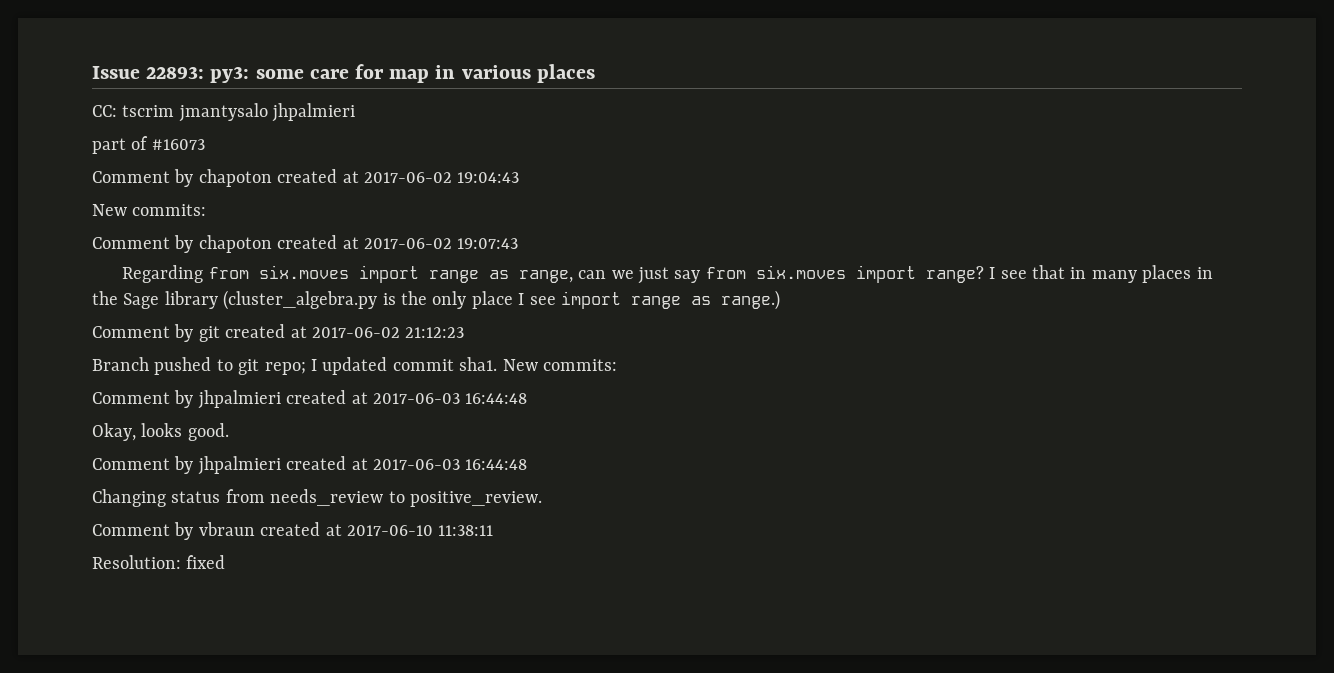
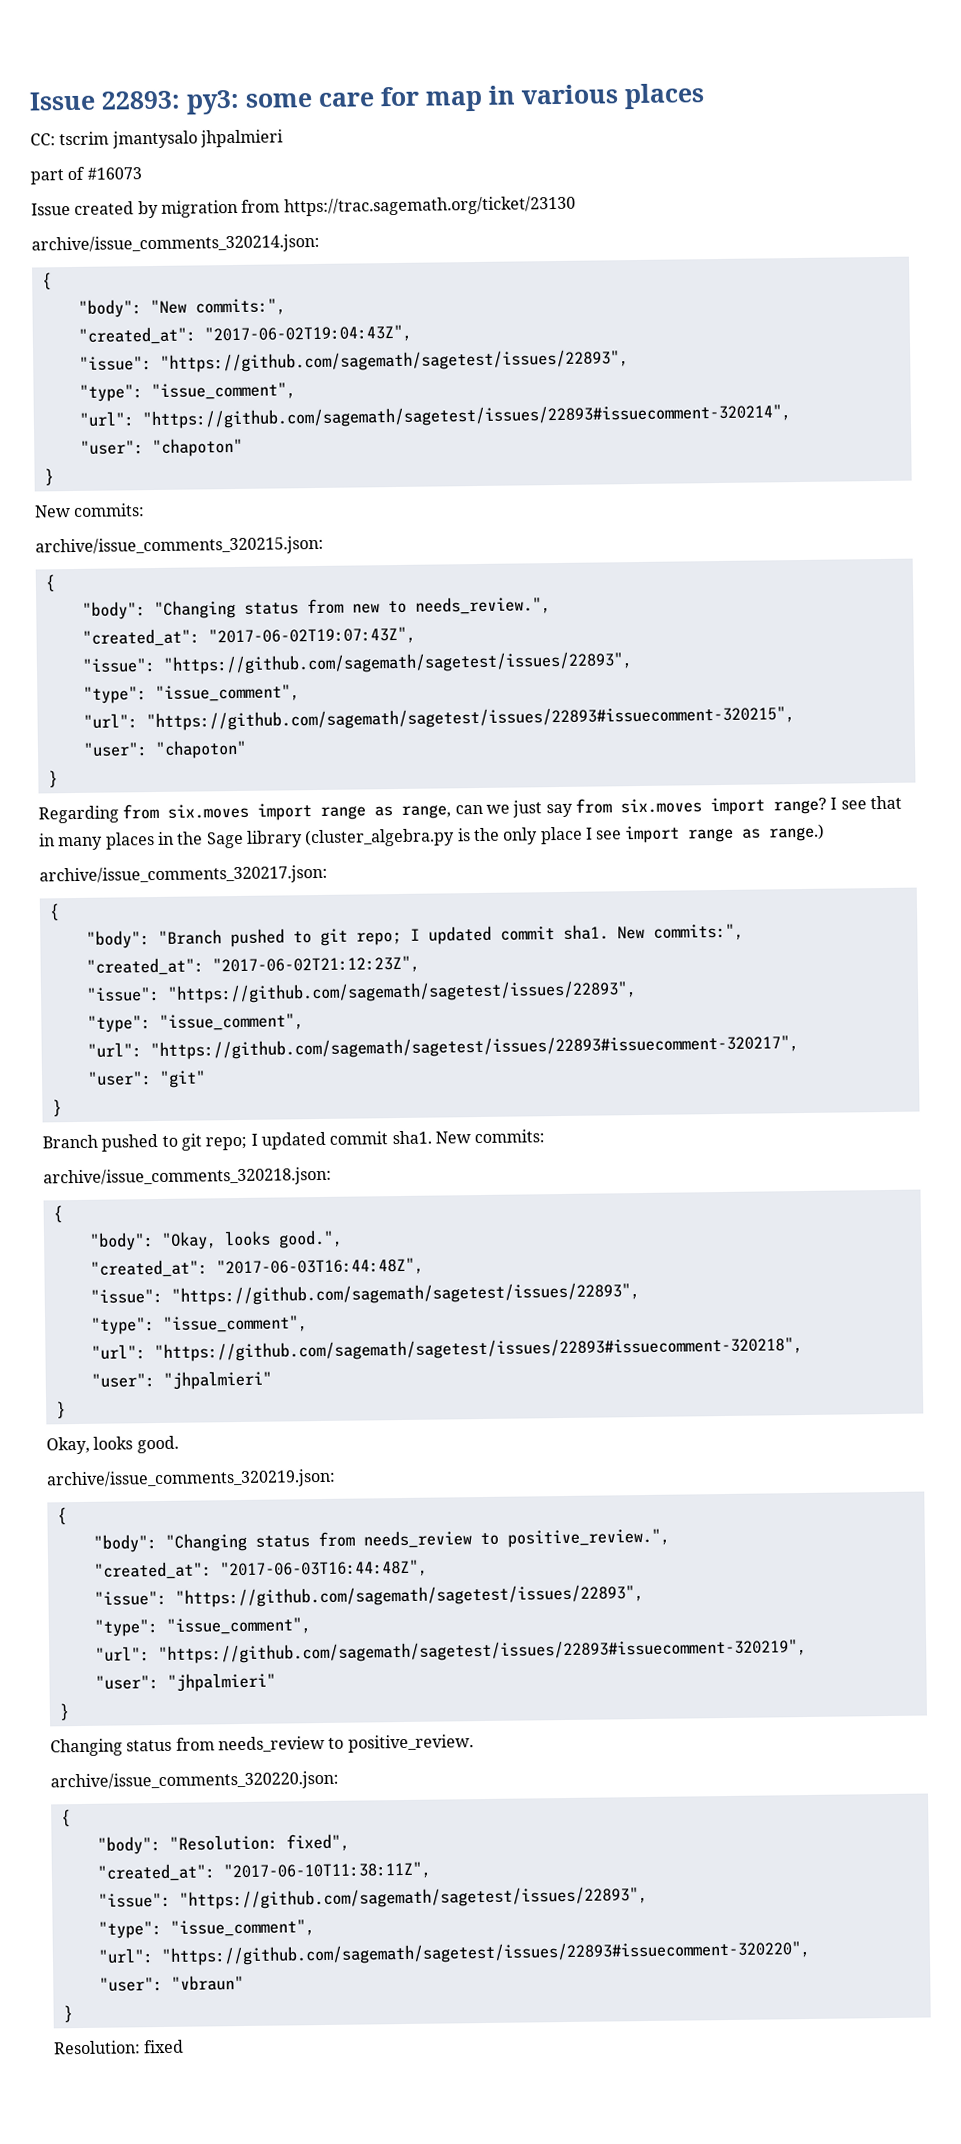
[92,169,520,187] [92,204,207,216] [92,235,519,253] Comment by chapoton created at 2017-06-02 19:04:43 // New commits: // Comment by chapoton created at 2017-06-02 19:07:43 -> [31,195,576,219] [31,233,320,255] [41,272,52,290] [77,298,286,318] [77,324,412,345] [78,349,629,373] [78,382,296,402] [78,403,791,430] [79,437,243,458] [43,468,54,486] [34,503,146,518] [35,535,324,557] [44,574,56,592] [81,596,551,620] [81,626,416,647] [81,651,633,675] [82,684,300,704] [82,705,795,732] [82,739,247,760] [47,770,58,788] Issue created by migration from https://trac.sagemath.org/ticket/23130 // archive/issue_comments_320214.json: // { // "body": "New commits:", // "created_at": "2017-06-02T19:04:43Z", // "issue": "https://github.com/sagemath/sagetest/issues/22893", // "type": "issue_comment", // "url": "https://github.com/sagemath/sagetest/issues/22893#issuecomment-320214", // "user": "chapoton" // } // New commits: // archive/issue_comments_320215.json: // { // "body": "Changing status from new to needs_review.", // "created_at": "2017-06-02T19:07:43Z", // "issue": "https://github.com/sagemath/sagetest/issues/22893", // "type": "issue_comment", // "url": "https://github.com/sagemath/sagetest/issues/22893#issuecomment-320215", // "user": "chapoton" // }
[92,324,465,342] Comment by git created at 2017-06-02 21:12:23 -> [39,864,328,886] [48,903,60,921] [85,923,744,949] [85,955,420,976] [85,980,637,1004] [86,1013,304,1033] [86,1034,799,1061] [86,1070,206,1088] [51,1099,62,1117] archive/issue_comments_320217.json: // { // "body": "Branch pushed to git repo; I updated commit sha1. New commits:", // "created_at": "2017-06-02T21:12:23Z", // "issue": "https://github.com/sagemath/sagetest/issues/22893", // "type": "issue_comment", // "url": "https://github.com/sagemath/sagetest/issues/22893#issuecomment-320217", // "user": "git" // }
[92,390,528,409] [92,423,229,441] [92,456,528,475] Comment by jhpalmieri created at 2017-06-03 16:44:48 // Okay, looks good. // Comment by jhpalmieri created at 2017-06-03 16:44:48 -> [43,1166,332,1188] [52,1205,63,1223] [88,1229,343,1251] [89,1257,424,1278] [89,1282,640,1306] [90,1315,308,1335] [90,1336,803,1363] [90,1370,272,1390] [55,1401,66,1419] [46,1435,179,1455] [46,1468,336,1490] [56,1507,67,1525] [92,1528,670,1553] [93,1559,428,1580] [93,1584,644,1608] [93,1617,311,1637] [94,1638,807,1665] [94,1672,276,1692] [58,1703,69,1721] archive/issue_comments_320218.json: // { // "body": "Okay, looks good.", // "created_at": "2017-06-03T16:44:48Z", // "issue": "https://github.com/sagemath/sagetest/issues/22893", // "type": "issue_comment", // "url": "https://github.com/sagemath/sagetest/issues/22893#issuecomment-320218", // "user": "jhpalmieri" // } // Okay, looks good. // archive/issue_comments_320219.json: // { // "body": "Changing status from needs_review to positive_review.", // "created_at": "2017-06-03T16:44:48Z", // "issue": "https://github.com/sagemath/sagetest/issues/22893", // "type": "issue_comment", // "url": "https://github.com/sagemath/sagetest/issues/22893#issuecomment-320219", // "user": "jhpalmieri" // }
[92,522,494,540] Comment by vbraun created at 2017-06-10 11:38:11 -> [50,1770,339,1792] [60,1809,71,1827] [96,1833,350,1855] [96,1861,431,1882] [97,1885,648,1910] [97,1919,315,1939] [97,1939,811,1967] [98,1975,244,1992] [62,2005,73,2023] archive/issue_comments_320220.json: // { // "body": "Resolution: fixed", // "created_at": "2017-06-10T11:38:11Z", // "issue": "https://github.com/sagemath/sagetest/issues/22893", // "type": "issue_comment", // "url": "https://github.com/sagemath/sagetest/issues/22893#issuecomment-320220", // "user": "vbraun" // }

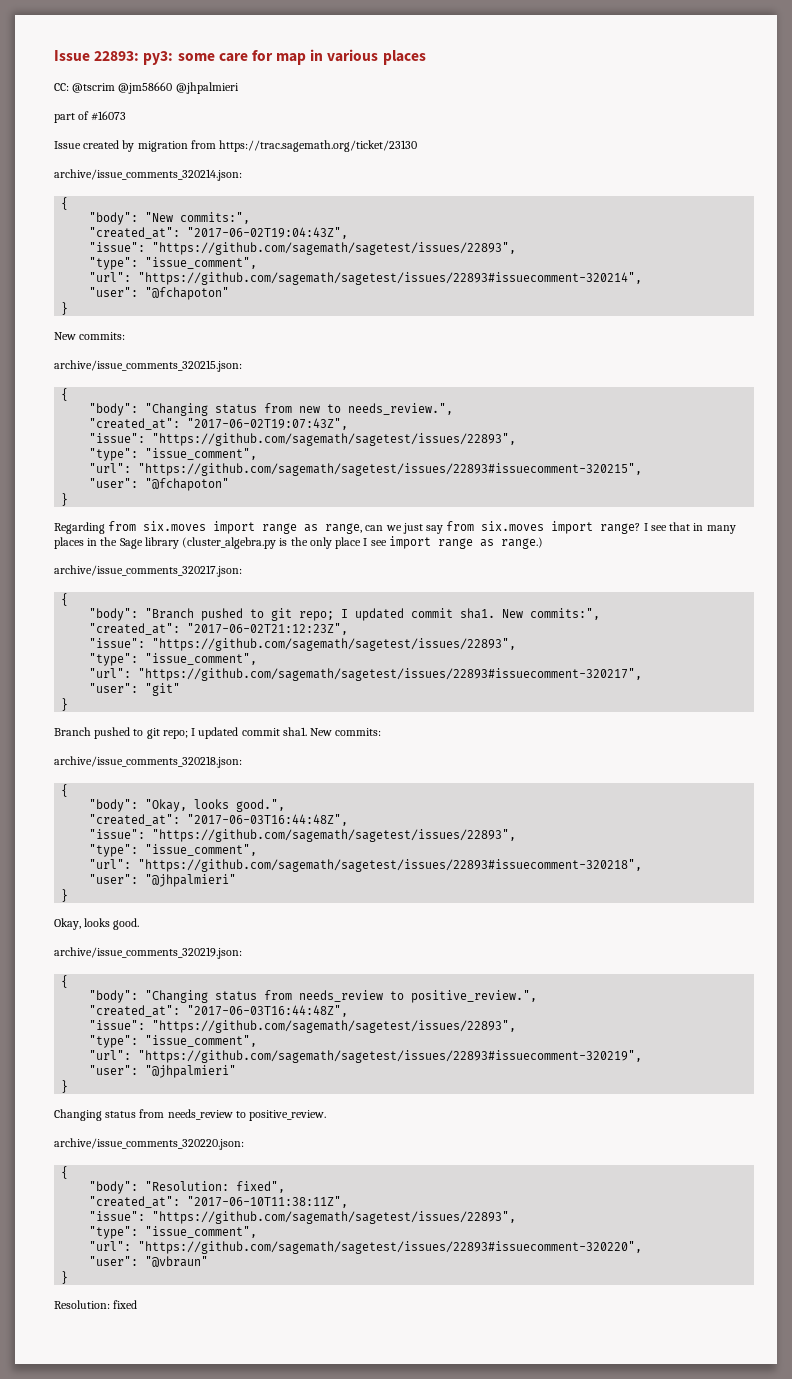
[59,129,283,149] tscrim jmantysalo jhpalmieri -> [72,82,239,94] @tscrim @jm58660 @jhpalmieri
[151,437,243,458] "chapoton" -> [145,287,230,300] "@fchapoton"
[154,739,247,760] "chapoton" -> [145,478,230,491] "@fchapoton"
[162,1370,272,1390] "jhpalmieri" -> [145,874,237,887] "@jhpalmieri"
[166,1672,276,1692] "jhpalmieri" -> [145,1065,237,1078] "@jhpalmieri"
[170,1975,244,1991] "vbraun" -> [145,1256,209,1267] "@vbraun"

